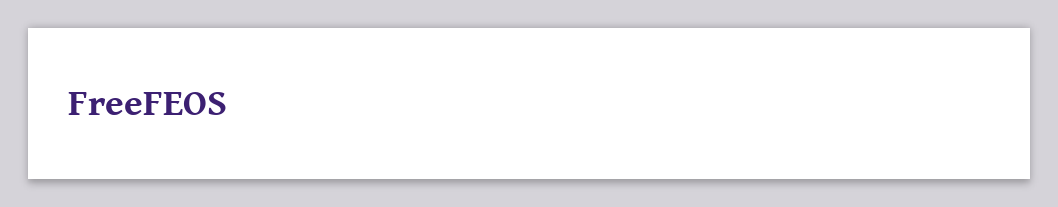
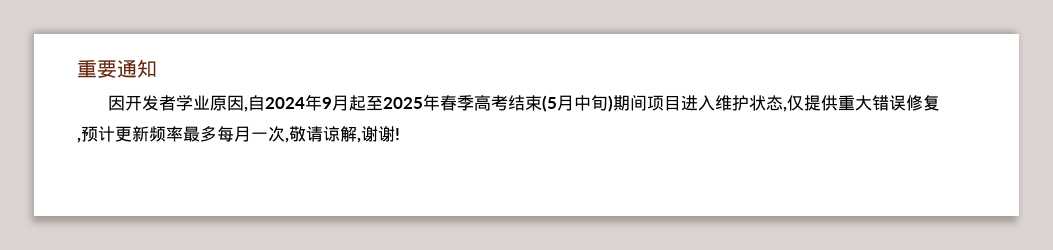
[68,92,227,115] FreeFEOS -> [77,59,157,78] [108,94,941,112] [77,126,400,143] 重要通知 // 因开发者学业原因,自2024年9月起至2025年春季高考结束(5月中旬)期间项目进入维护状态,仅提供重大错误修复,预计更新频率最多每月一次,敬请谅解,谢谢!

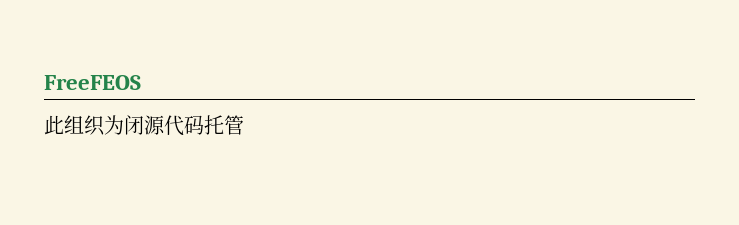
[77,59,157,78] [108,94,941,112] [77,126,400,143] 重要通知 // 因开发者学业原因,自2024年9月起至2025年春季高考结束(5月中旬)期间项目进入维护状态,仅提供重大错误修复,预计更新频率最多每月一次,敬请谅解,谢谢! -> [44,75,141,90] [44,115,244,136] FreeFEOS // 此组织为闭源代码托管

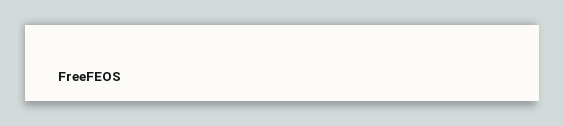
[44,115,244,136] // 此组织为闭源代码托管 -> (121, 76) none

